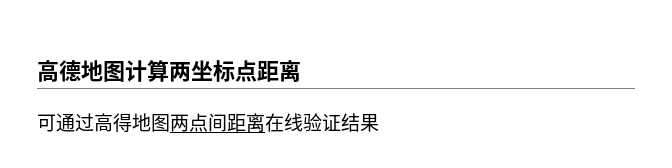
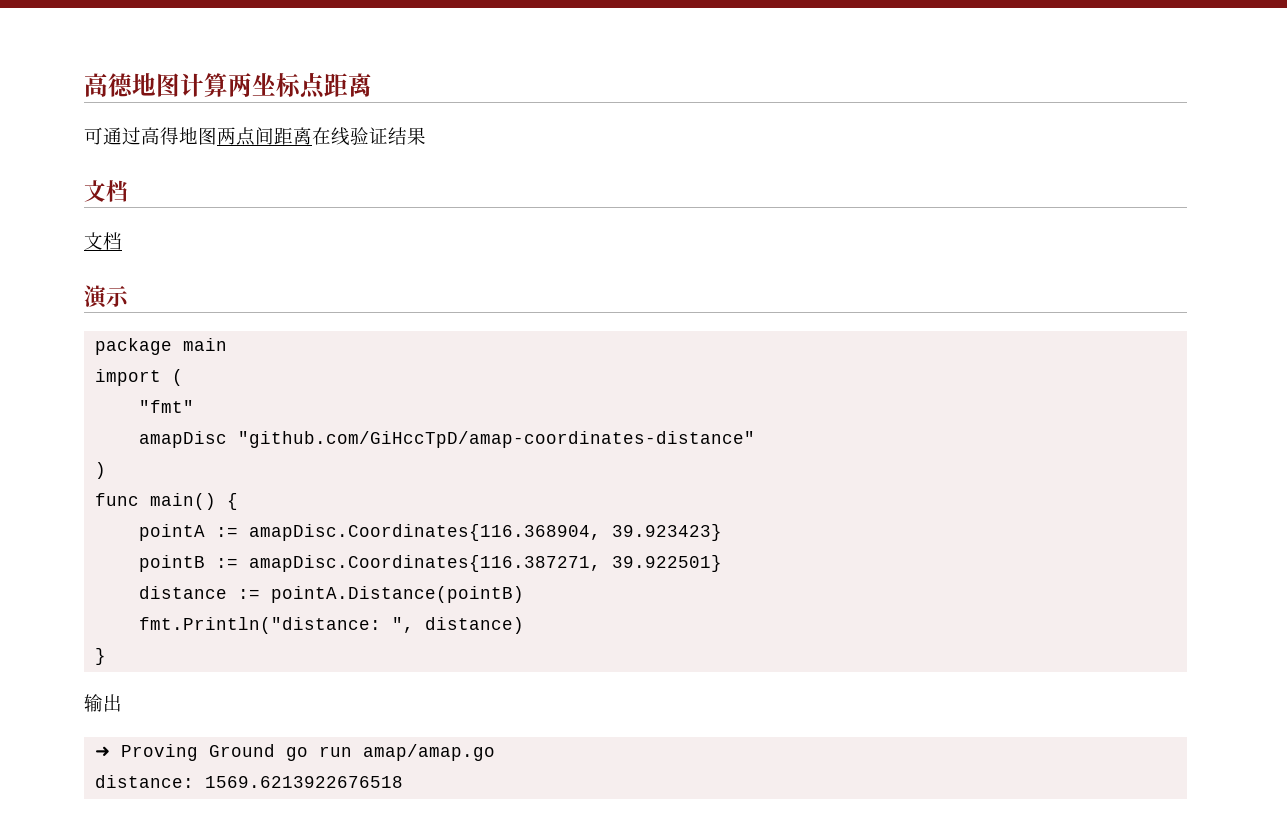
(379, 123) none -> [84,180,128,202] [84,232,122,250] [84,285,129,309] [95,338,228,355] [95,369,184,386] [139,400,195,413] [139,431,756,448] [95,462,107,479] [95,493,239,510] [139,524,723,541] [139,555,723,572] [139,586,525,603] [139,617,525,634] [95,648,107,665] [84,694,122,712] [95,744,496,761] [95,775,404,788] // 文档 // 文档 // 演示 // package main // import ( // "fmt" // amapDisc "github.com/GiHccTpD/amap-coordinates-distance" // ) // func main() { // pointA := amapDisc.Coordinates{116.368904, 39.923423} // pointB := amapDisc.Coordinates{116.387271, 39.922501} // distance := pointA.Distance(pointB) // fmt.Println("distance: ", distance) // } // 输出 // ➜ Proving Ground go run amap/amap.go // distance: 1569.6213922676518

